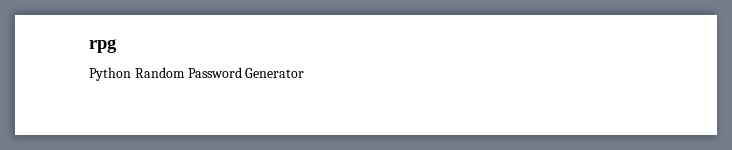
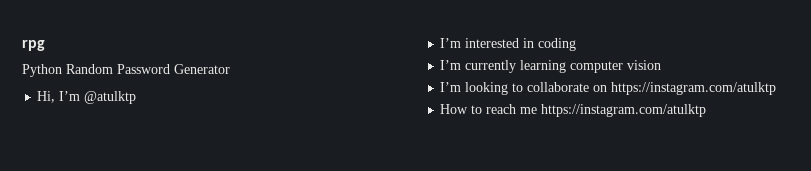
(305, 73) none -> [37,91,137,104] [440,38,577,51] [440,60,662,73] [440,82,777,95] [440,104,707,117] // Hi, I’m @atulktp // I’m interested in coding // I’m currently learning computer vision // I’m looking to collaborate on https://instagram.com/atulktp // How to reach me https://instagram.com/atulktp

